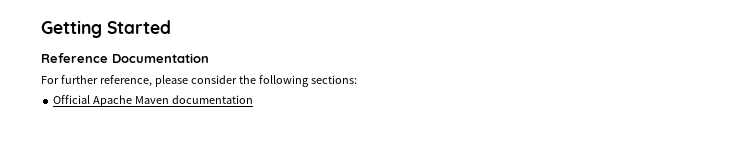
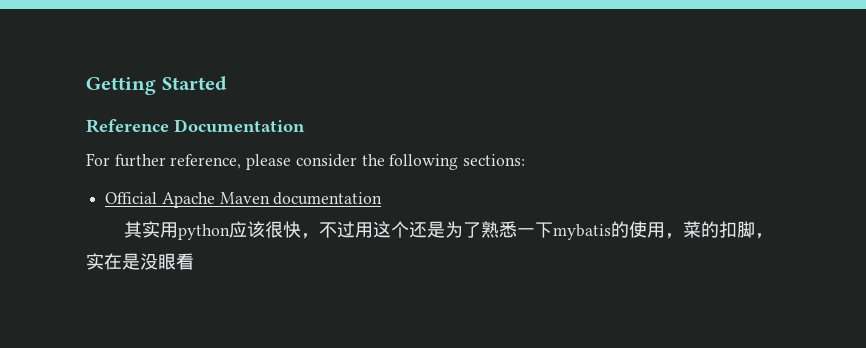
(254, 99) none -> [124,221,774,240] [86,253,194,270] // 其实用python应该很快，不过用这个还是为了熟悉一下mybatis的使用，菜的扣脚，实在是没眼看

